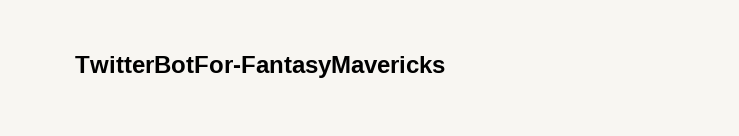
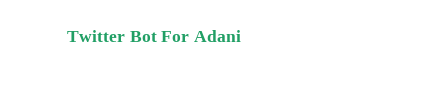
[75,56,445,78] TwitterBotFor-FantasyMavericks -> [67,30,242,42] Twitter Bot For Adani

